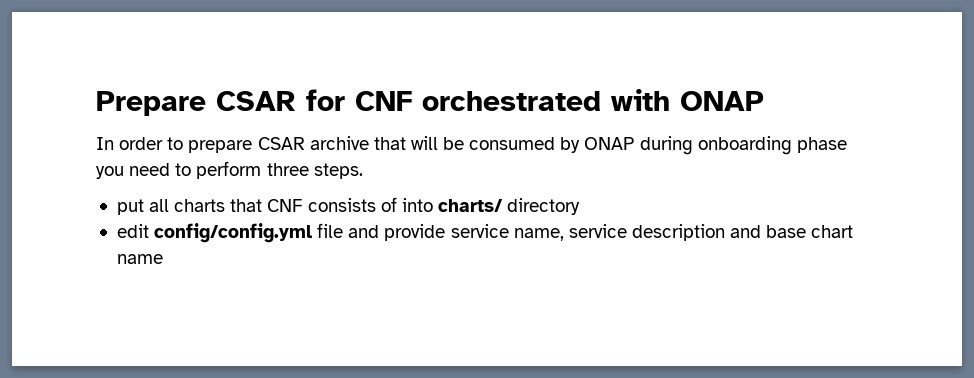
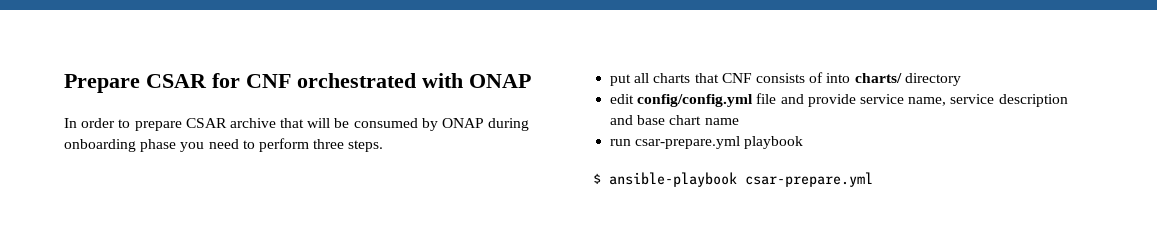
(163, 259) none -> [610,136,804,149] [593,172,873,187] // run csar-prepare.yml playbook // $ ansible-playbook csar-prepare.yml

